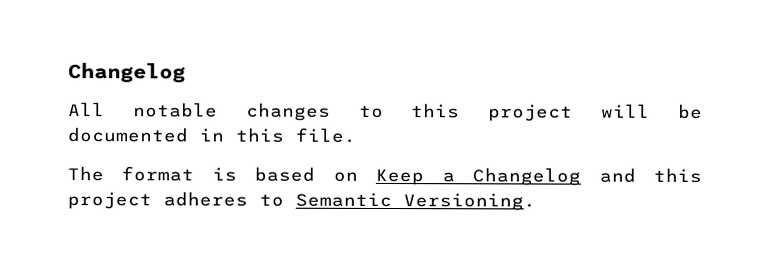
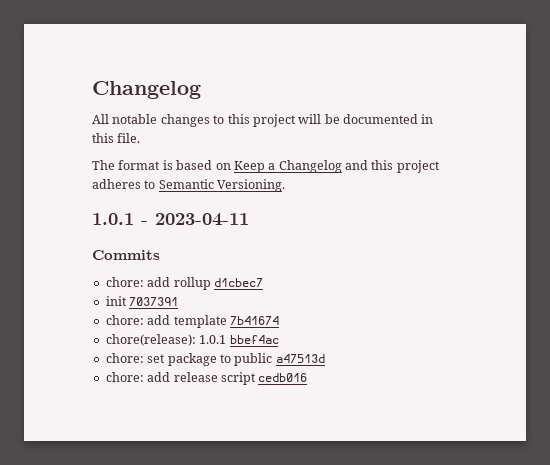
(536, 202) none -> [92,213,249,226] [92,250,160,260] [105,277,263,290] [105,296,179,306] [105,315,279,328] [105,334,279,346] [105,353,325,366] [105,372,308,385] // 1.0.1 - 2023-04-11 // Commits // chore: add rollup d1cbec7 // init 7037391 // chore: add template 7b41674 // chore(release): 1.0.1 bbef4ac // chore: set package to public a47513d // chore: add release script cedb016

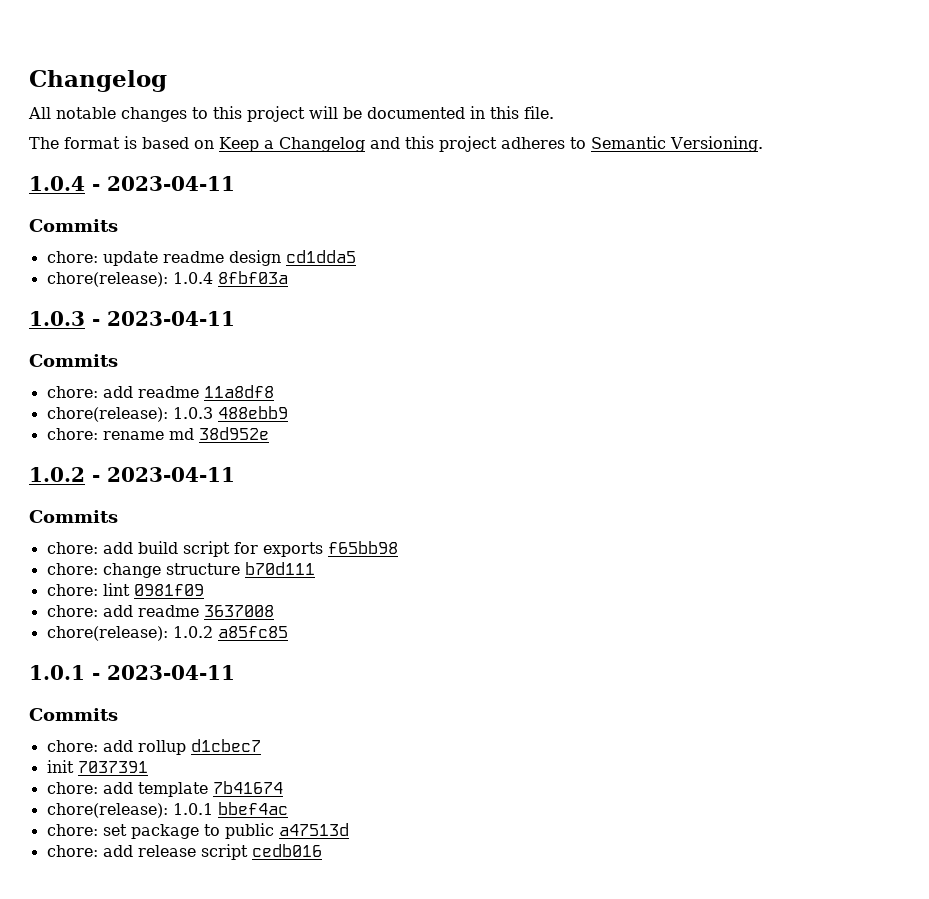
(286, 185) none -> [29,176,235,191] [29,219,118,232] [46,250,356,266] [46,271,288,287] [29,311,235,326] [29,354,118,367] [46,385,274,398] [46,406,288,422] [46,427,269,440] [29,467,235,482] [29,510,118,523] [46,541,398,557] [46,562,315,578] [46,583,204,596] [46,605,274,617] [46,626,288,641] // 1.0.4 - 2023-04-11 // Commits // chore: update readme design cd1dda5 // chore(release): 1.0.4 8fbf03a // 1.0.3 - 2023-04-11 // Commits // chore: add readme 11a8df8 // chore(release): 1.0.3 488ebb9 // chore: rename md 38d952e // 1.0.2 - 2023-04-11 // Commits // chore: add build script for exports f65bb98 // chore: change structure b70d111 // chore: lint 0981f09 // chore: add readme 3637008 // chore(release): 1.0.2 a85fc85

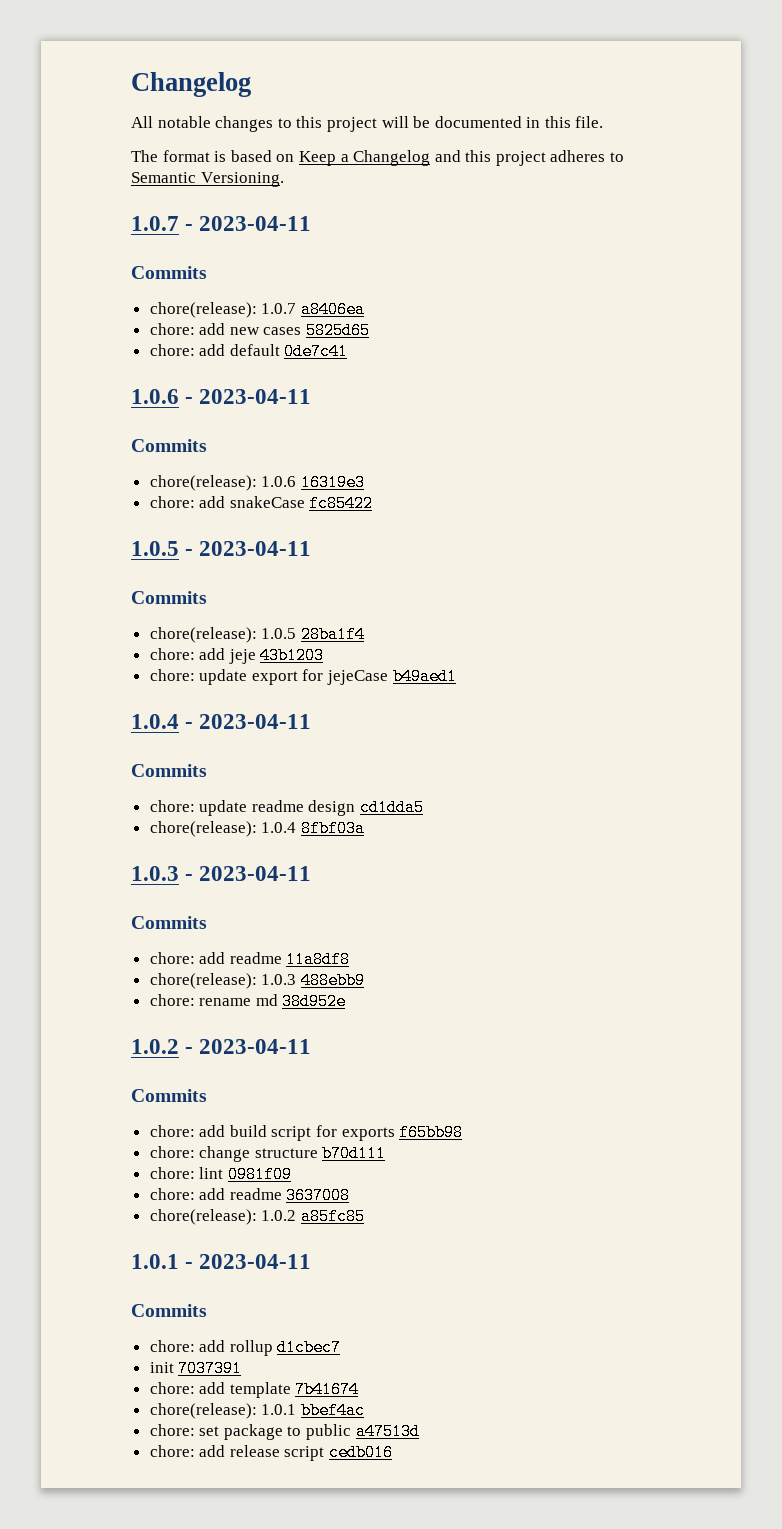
(763, 144) none -> [131,216,312,231] [131,266,207,279] [149,301,365,318] [149,322,371,339] [149,343,349,360] [131,389,312,404] [131,439,207,452] [149,474,365,491] [149,495,374,512] [131,541,312,556] [131,591,207,604] [149,626,365,643] [149,647,325,664] [149,668,457,685] // 1.0.7 - 2023-04-11 // Commits // chore(release): 1.0.7 a8406ea // chore: add new cases 5825d65 // chore: add default 0de7c41 // 1.0.6 - 2023-04-11 // Commits // chore(release): 1.0.6 16319e3 // chore: add snakeCase fc85422 // 1.0.5 - 2023-04-11 // Commits // chore(release): 1.0.5 28ba1f4 // chore: add jeje 43b1203 // chore: update export for jejeCase b49aed1

